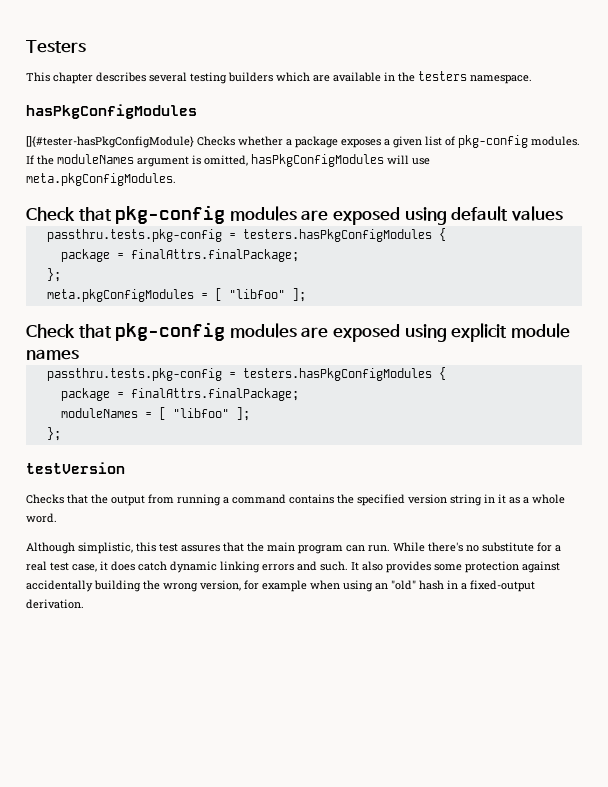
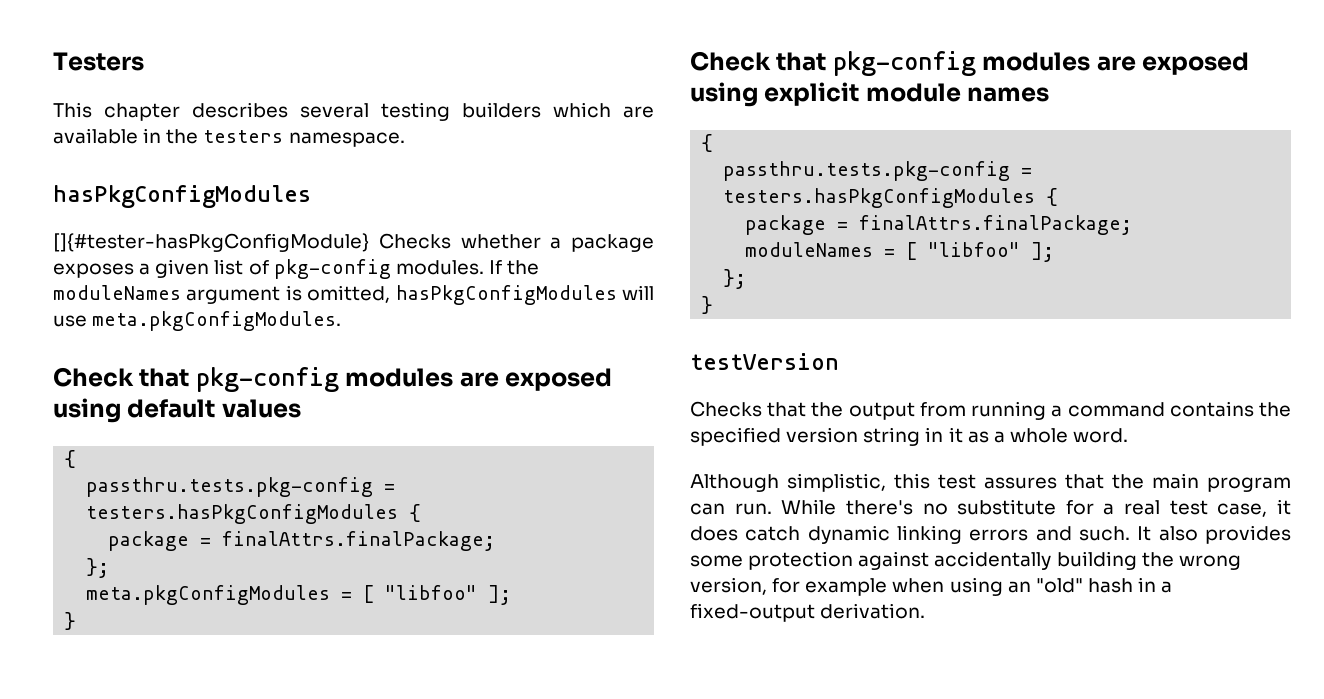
(563, 213) none -> [64,450,77,468] // {
(306, 295) none -> [64,612,77,630] // }
(79, 354) none -> [701,134,714,152] // {
(61, 434) none -> [701,296,714,314] // }

